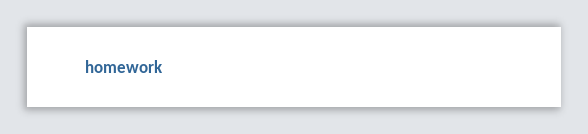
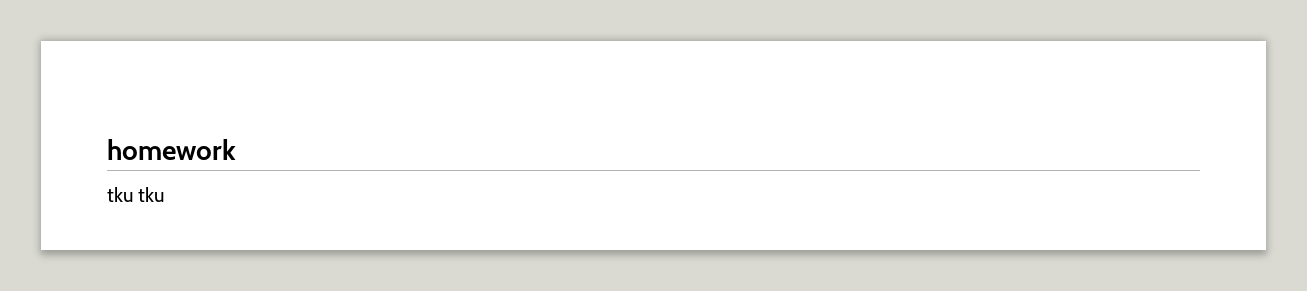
(163, 66) none -> [107,187,165,202] // tku tku

